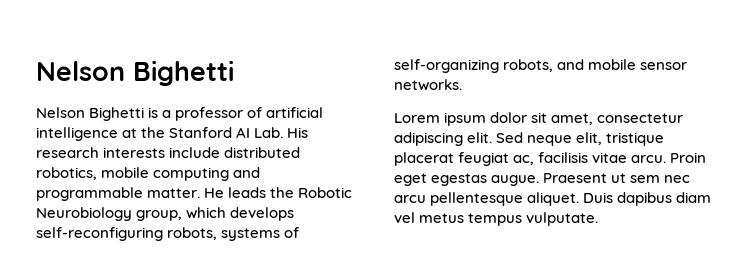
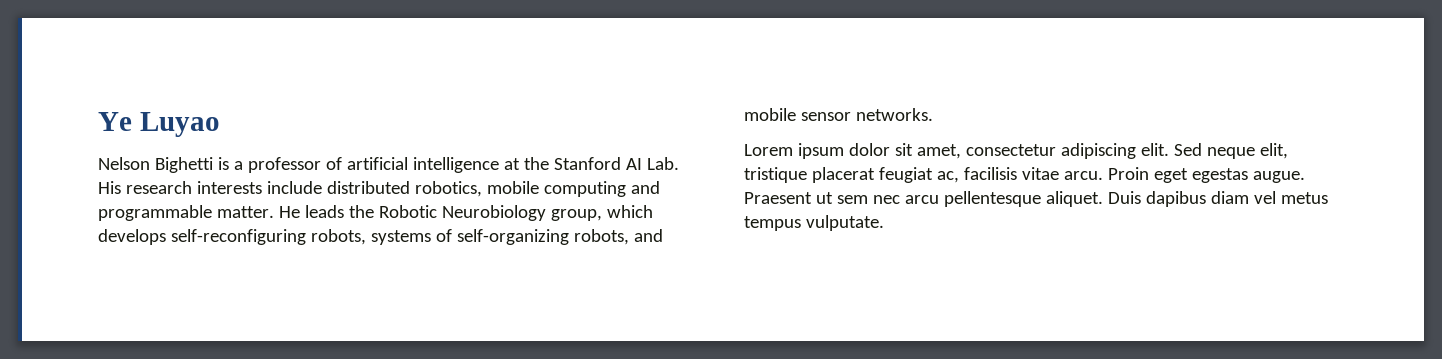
[36,60,234,86] Nelson Bighetti -> [98,112,220,137] Ye Luyao

